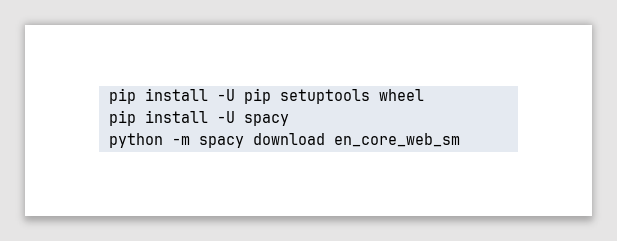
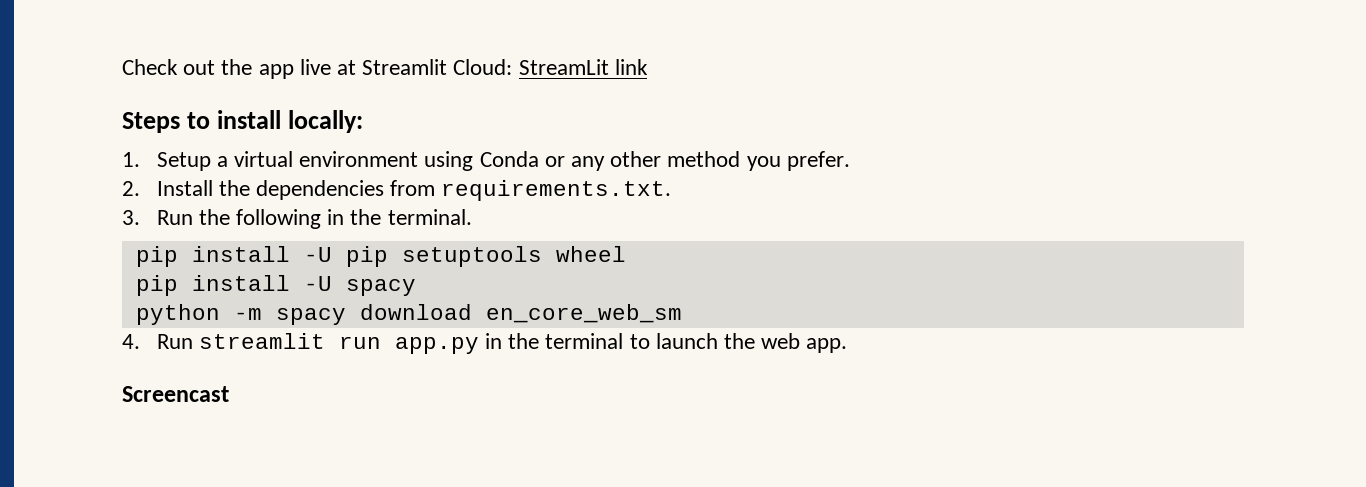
(108, 96) none -> [122,59,648,79] [122,110,363,133] [122,151,850,171] [122,180,672,201] [122,209,472,229] Check out the app live at Streamlit Cloud: StreamLit link // Steps to install locally: // 1. Setup a virtual environment using Conda or any other method you prefer. // 2. Install the dependencies from requirements.txt. // 3. Run the following in the terminal. //
(460, 140) none -> [122,333,848,354] [122,386,229,402] // 4. Run streamlit run app.py in the terminal to launch the web app. // Screencast

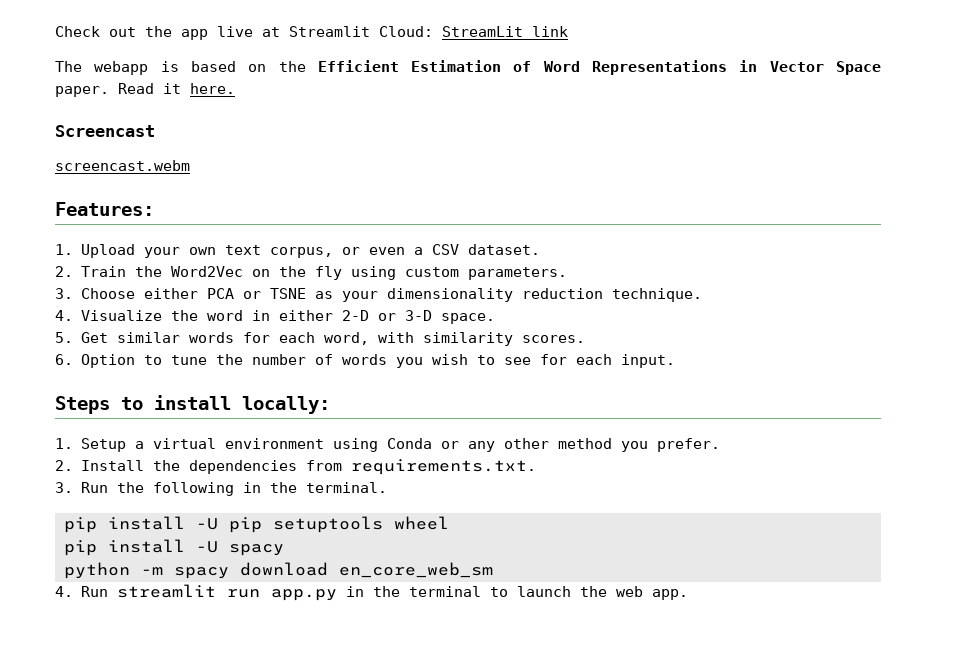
(648, 67) none -> [55,60,881,75] [55,83,235,97] [55,125,155,137] [55,160,190,171] [55,202,154,216] [55,244,540,258] [55,266,567,280] [55,288,702,302] [55,310,495,324] [55,332,585,346] [55,354,675,368] // The webapp is based on the Efficient Estimation of Word Representations in Vector Space paper. Read it here. // Screencast // screencast.webm // Features: // 1. Upload your own text corpus, or even a CSV dataset. // 2. Train the Word2Vec on the fly using custom parameters. // 3. Choose either PCA or TSNE as your dimensionality reduction technique. // 4. Visualize the word in either 2-D or 3-D space. // 5. Get similar words for each word, with similarity scores. // 6. Option to tune the number of words you wish to see for each input.
[122,386,229,402] // Screencast -> (688, 594) none

